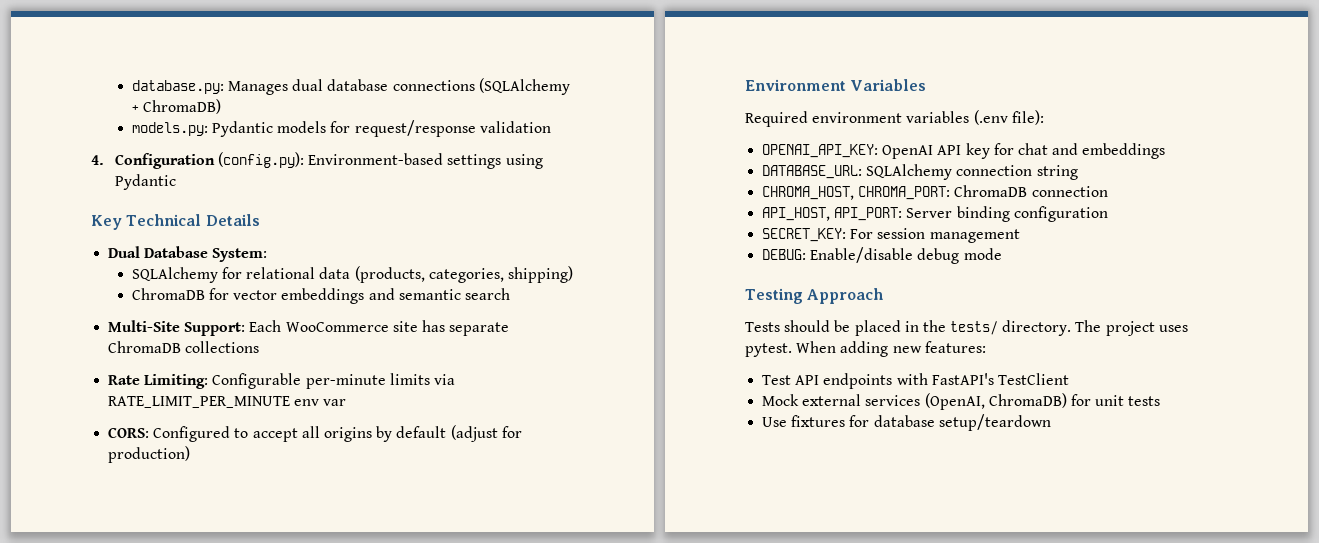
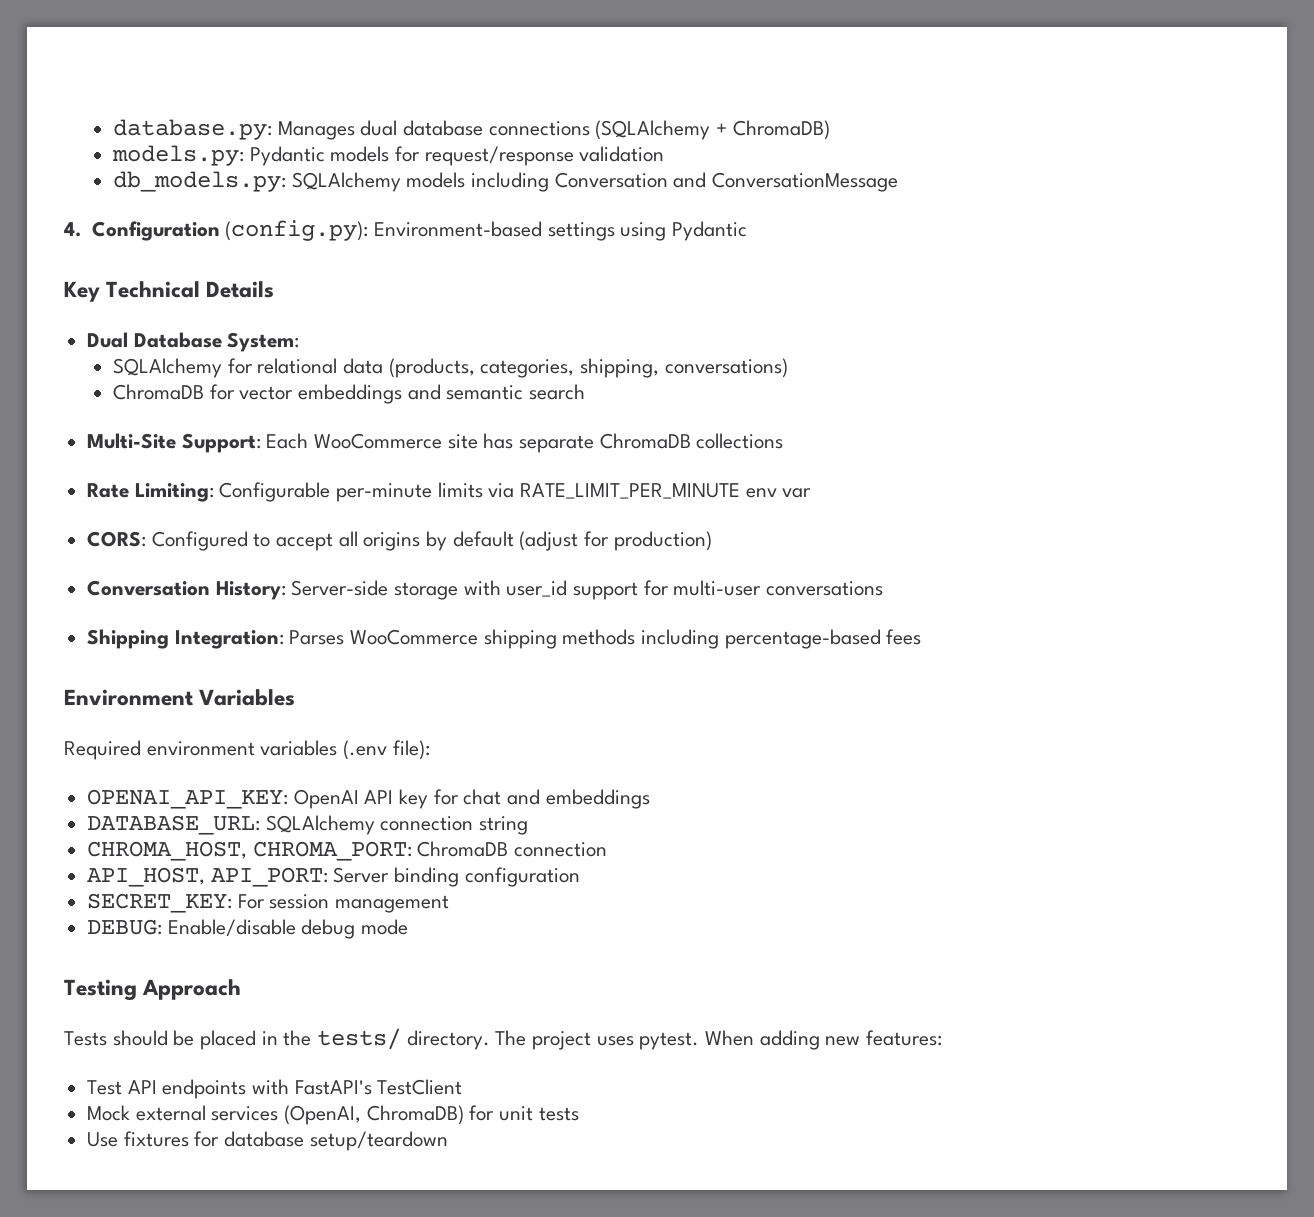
(551, 127) none -> [113,171,899,192] // db_models.py: SQLAlchemy models including Conversation and ConversationMessage
[507,266,573,283] shipping) -> [580,358,788,378] shipping, conversations)
(191, 454) none -> [87,580,884,600] [87,629,922,649] // Conversation History: Server-side storage with user_id support for multi-user conversations // Shipping Integration: Parses WooCommerce shipping methods including percentage-based fees

